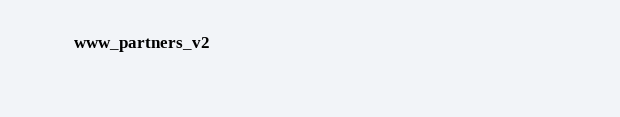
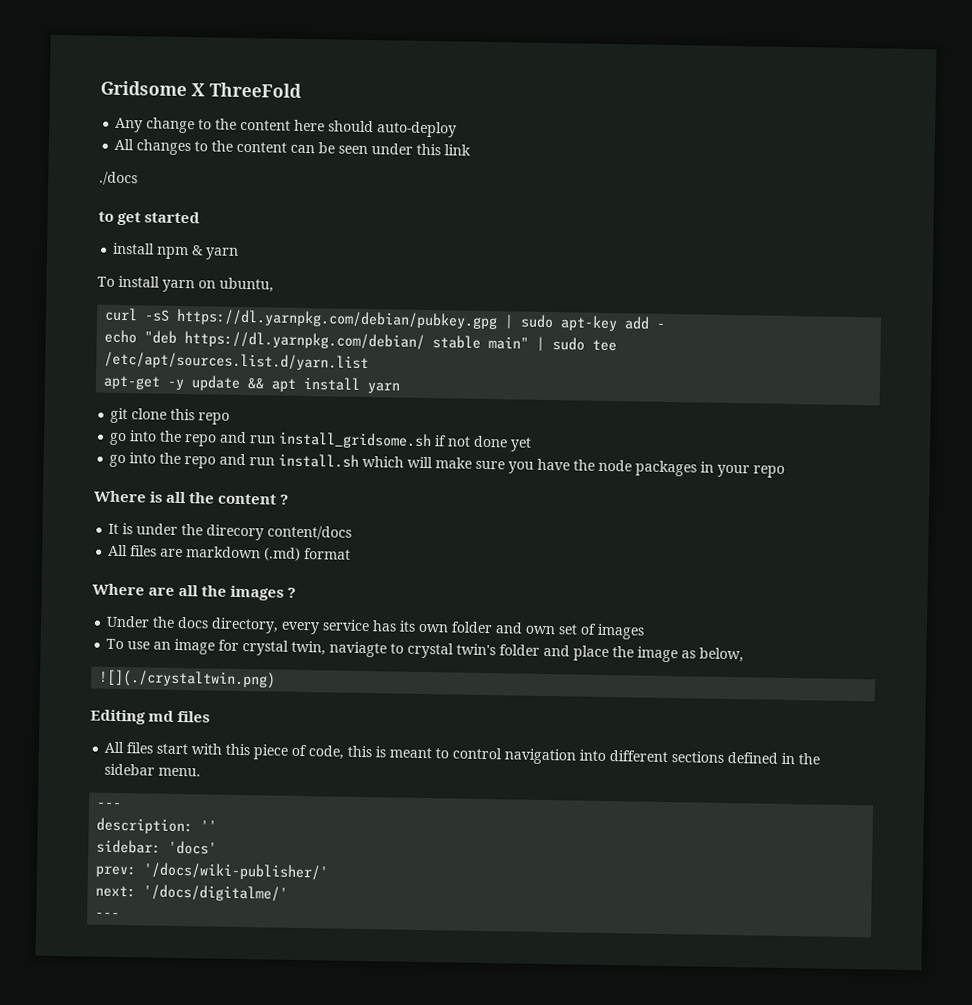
[74,37,210,52] www_partners_v2 -> [100,80,302,98] [115,117,458,138] [114,138,472,156] [99,171,138,186] [98,211,201,226] [113,242,240,260] [97,275,274,293] [104,307,666,332] [104,329,618,352] [104,351,370,372] [103,375,401,394] [110,407,231,425] [109,430,533,452] [109,452,786,478] [93,490,290,505] [108,523,353,541] [108,544,352,561] [92,583,297,601] [106,615,646,640] [106,638,745,663] [98,669,277,689] [90,709,211,725] [104,741,821,765] [104,763,202,777] [96,802,123,809] [96,817,218,835] [96,839,218,855] [95,862,330,881] [95,884,289,902] [95,912,121,919] Gridsome X ThreeFold // Any change to the content here should auto-deploy // All changes to the content can be seen under this link // ./docs // to get started // install npm & yarn // To install yarn on ubuntu, // curl -sS https://dl.yarnpkg.com/debian/pubkey.gpg | sudo apt-key add - // echo "deb https://dl.yarnpkg.com/debian/ stable main" | sudo tee /etc/apt/sources.list.d/yarn.list // apt-get -y update && apt install yarn // git clone this repo // go into the repo and run install_gridsome.sh if not done yet // go into the repo and run install.sh which will make sure you have the node packages in your repo // Where is all the content ? // It is under the direcory content/docs // All files are markdown (.md) format // Where are all the images ? // Under the docs directory, every service has its own folder and own set of images // To use an image for crystal twin, naviagte to crystal twin's folder and place the image as below, // ![](./crystaltwin.png) // Editing md files // All files start with this piece of code, this is meant to control navigation into different sections defined in the sidebar menu. // --- // description: '' // sidebar: 'docs' // prev: '/docs/wiki-publisher/' // next: '/docs/digitalme/' // ---

